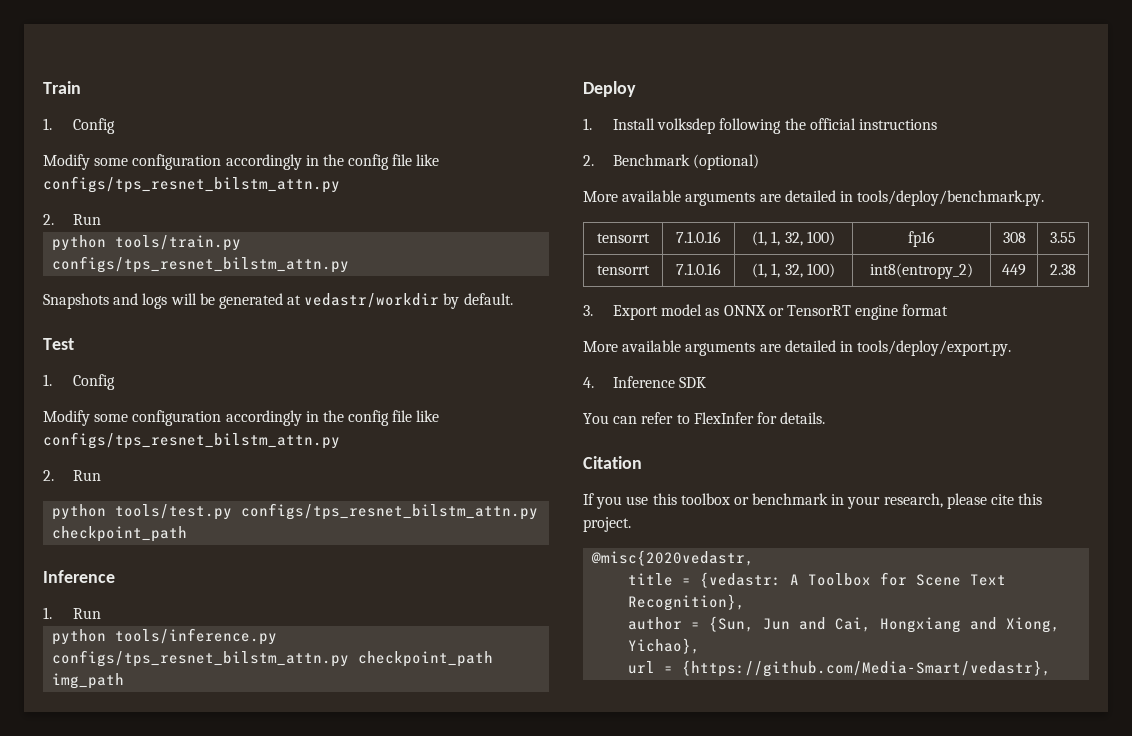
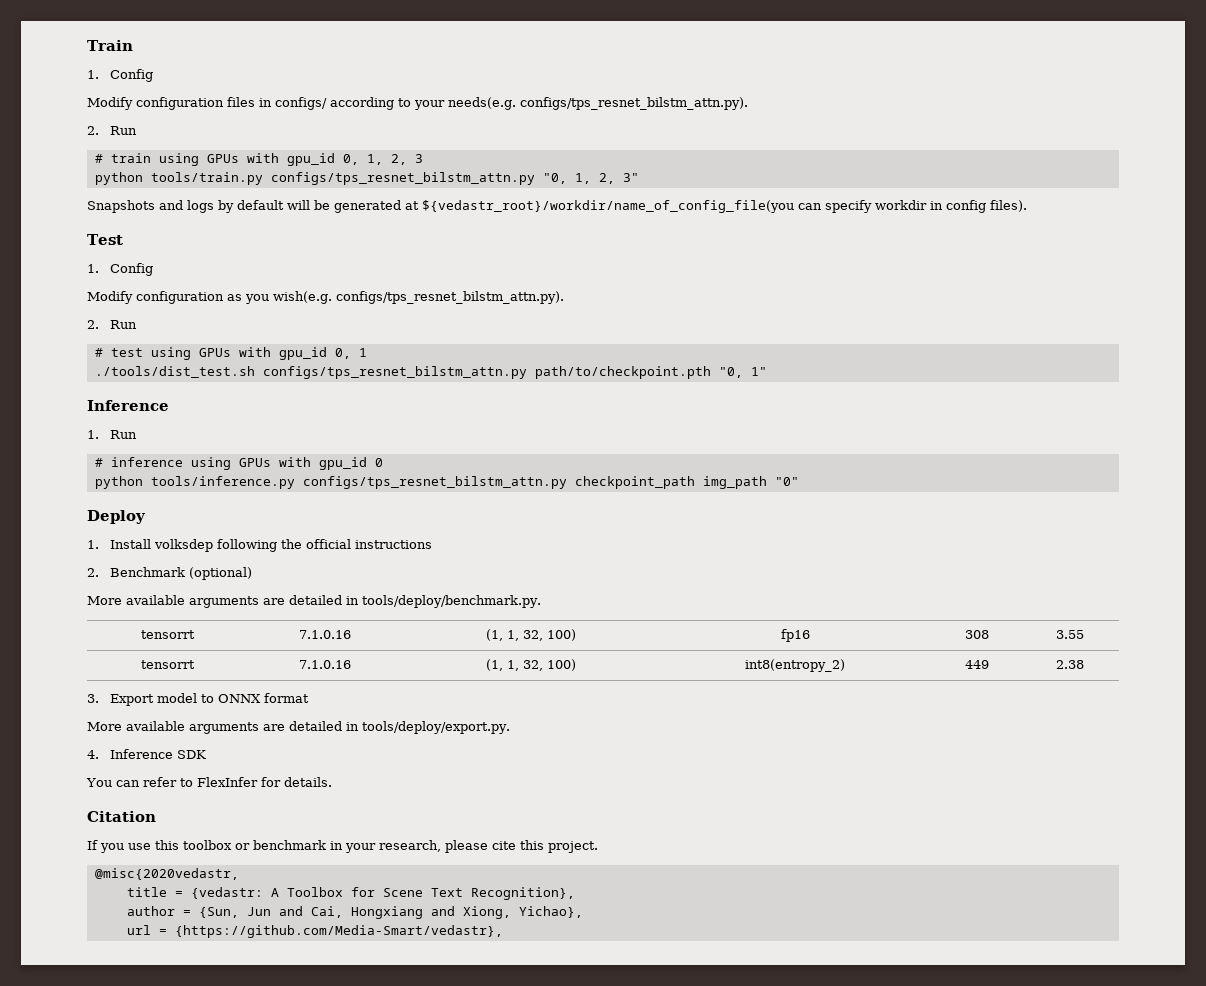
[94,154,440,170] [43,176,340,193] [43,214,102,225] some configuration accordingly in the config file like configs/tps_resnet_bilstm_attn.py // 2. Run -> [136,97,748,110] [87,126,138,135] [94,153,423,166] configuration files in configs/ according to your needs(e.g. configs/tps_resnet_bilstm_attn.py). // 2. Run // # train using GPUs with gpu_id 0, 1, 2, 3
(350, 264) none -> [542,173,639,184] "0, 1, 2, 3"
(168, 301) none -> [218,200,284,213] by default
[304,293,513,309] [43,338,74,350] [43,374,116,390] [43,410,440,426] [43,432,340,449] [43,470,102,481] [52,503,539,520] [52,526,188,542] [43,570,115,583] [43,607,102,619] vedastr/workdir by default. // Test // 1. Config // Modify some configuration accordingly in the config file like configs/tps_resnet_bilstm_attn.py // 2. Run // python tools/test.py configs/tps_resnet_bilstm_attn.py checkpoint_path // Inference // 1. Run -> [422,200,1027,213] [87,234,123,245] [87,263,154,276] [87,291,564,304] [87,320,138,329] [94,347,367,360] [94,366,767,379] [87,400,169,411] [87,430,138,439] [94,457,383,470] ${vedastr_root}/workdir/name_of_config_file(you can specify workdir in config files). // Test // 1. Config // Modify configuration as you wish(e.g. configs/tps_resnet_bilstm_attn.py). // 2. Run // # test using GPUs with gpu_id 0, 1 // ./tools/dist_test.sh configs/tps_resnet_bilstm_attn.py path/to/checkpoint.pth "0, 1" // Inference // 1. Run // # inference using GPUs with gpu_id 0
(125, 681) none -> [774,477,799,486] "0"
[705,305,899,320] as ONNX or TensorRT engine -> [201,694,262,703] to ONNX

